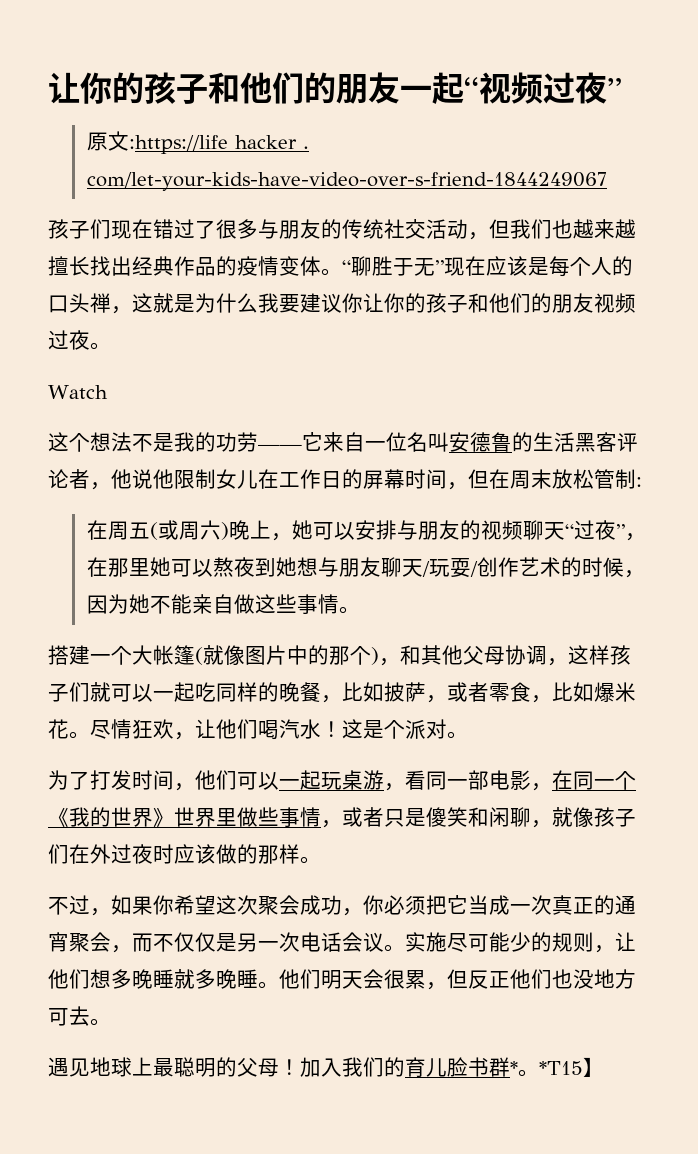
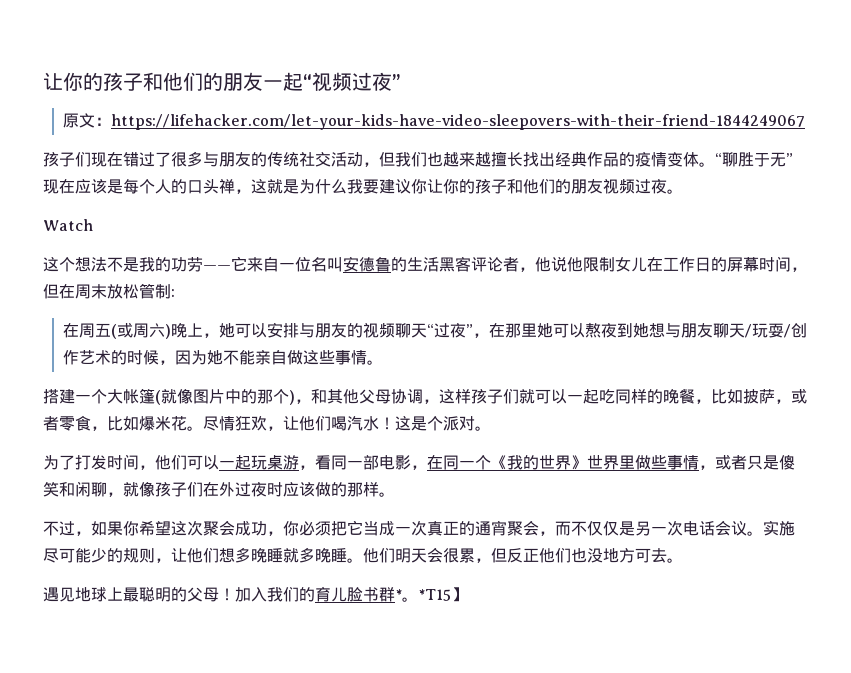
[128,135,309,154] [86,172,607,191] :https://life hacker . com/let-your-kids-have-video-over-s-friend-1844249067 -> [94,114,805,130] ：https://lifehacker.com/let-your-kids-have-video-sleepovers-with-their-friend-1844249067

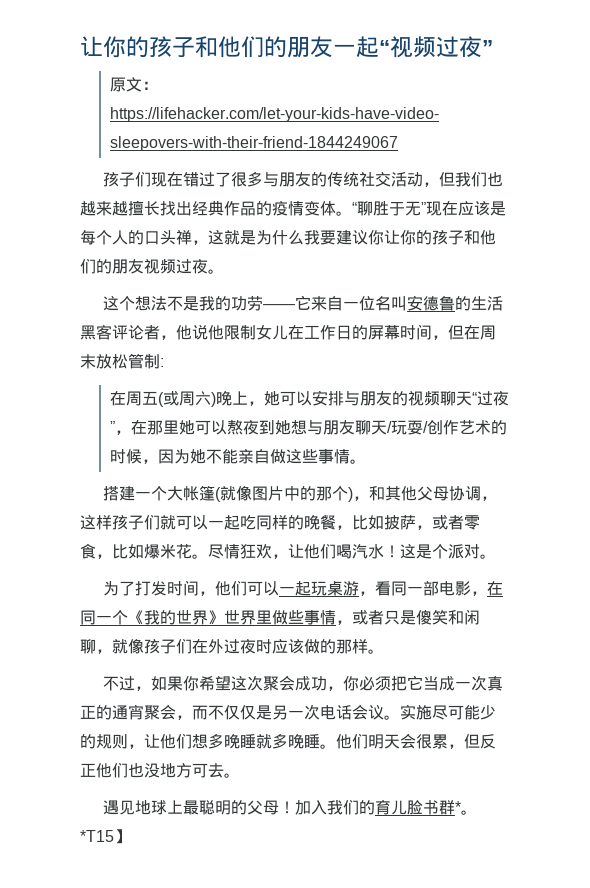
[43,219,93,231] // Watch -> (224, 271) none

